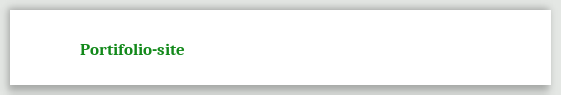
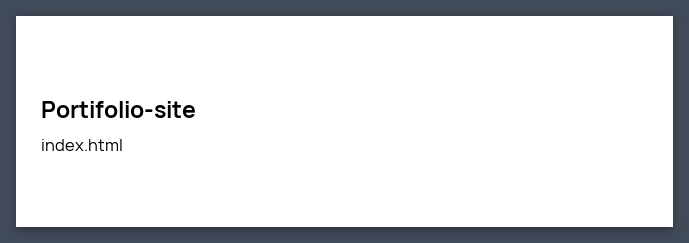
(185, 49) none -> [41,139,123,151] // index.html

